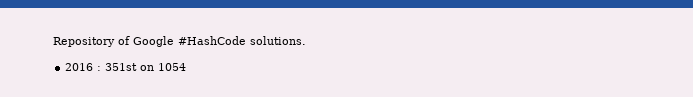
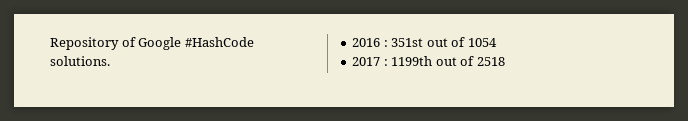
[140,65,155,71] on -> [426,37,466,47] out of
(187, 67) none -> [352,56,505,66] // 2017 : 1199th out of 2518

